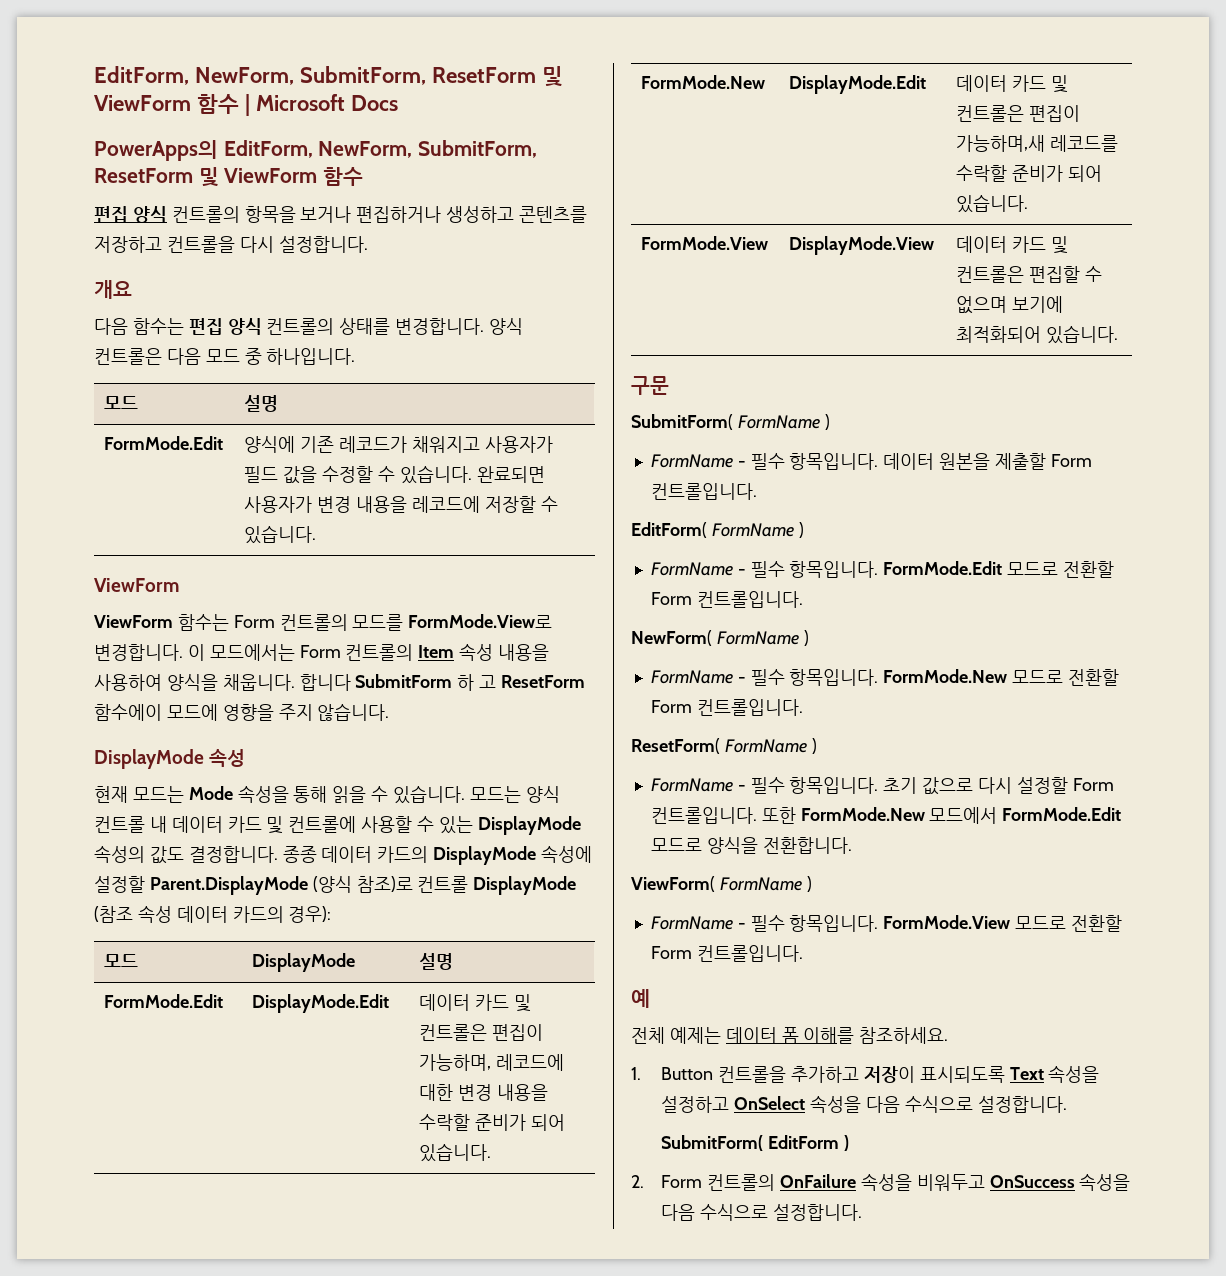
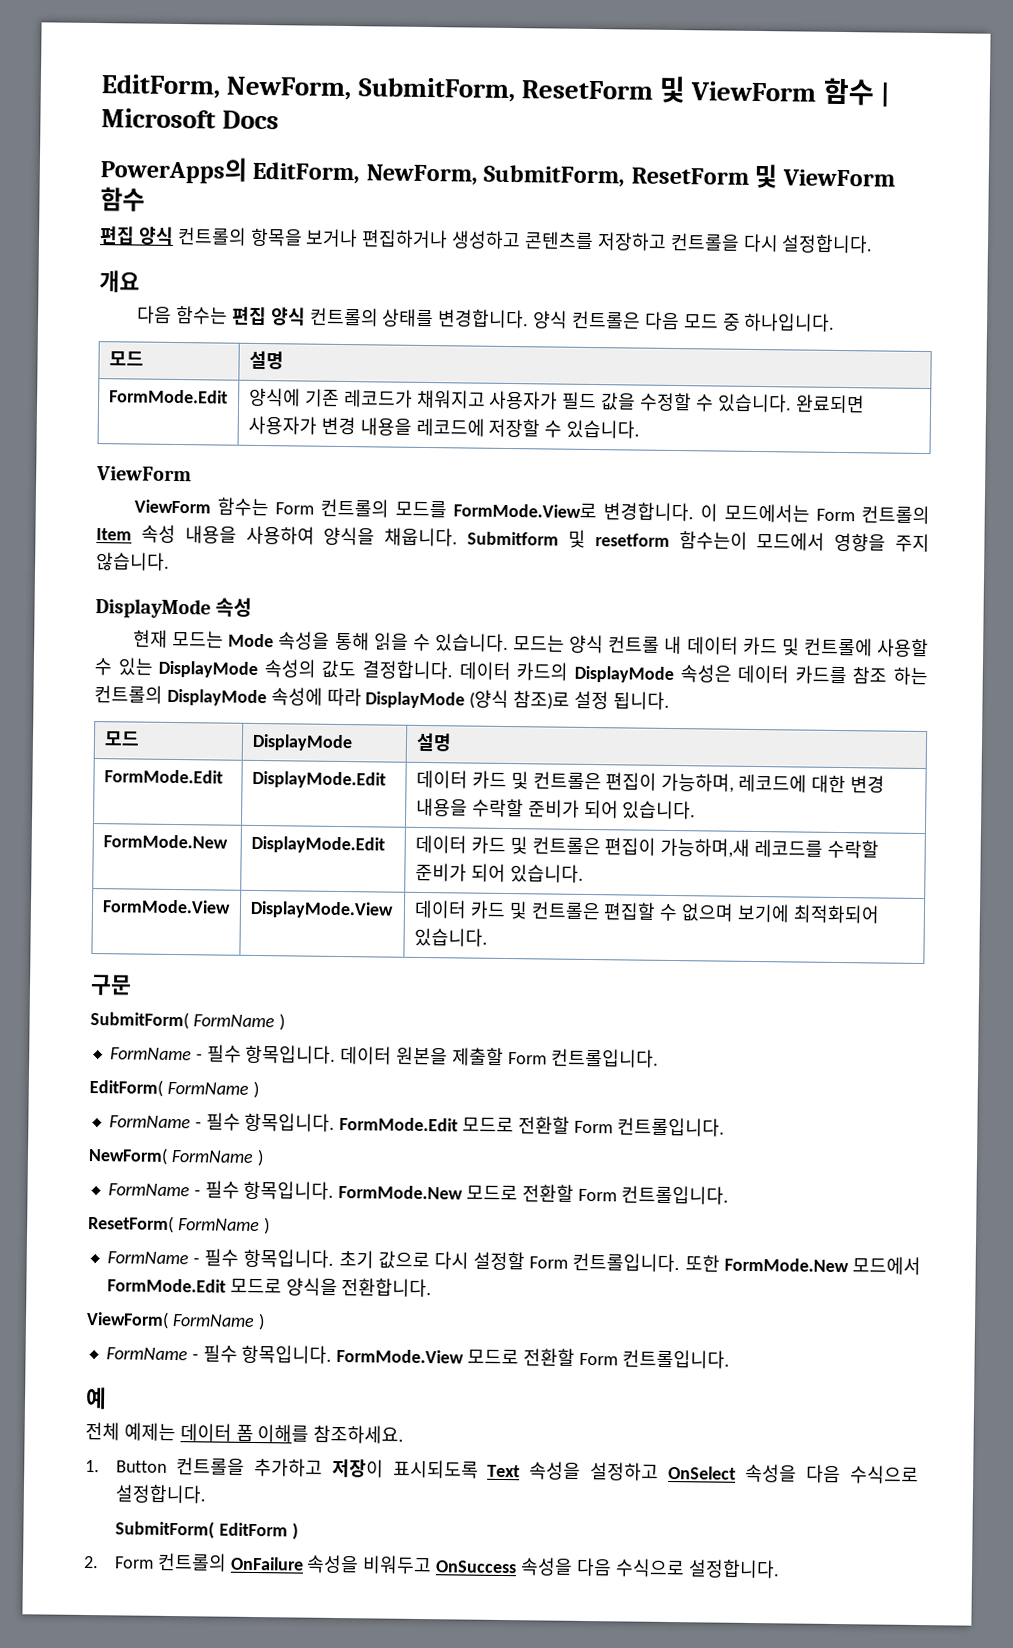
[299,674,586,691] [94,704,218,721] 합니다 SubmitForm 하 고 ResetForm 함수에이 모드에 -> [467,529,826,551] Submitform 및 resetform 함수는이 모드에서
[282,846,317,863] 종종 -> (454, 670) none
[541,845,593,863] [94,876,577,895] [94,905,332,923] 속성에 설정할 Parent.DisplayMode (양식 참조)로 컨트롤 DisplayMode (참조 속성 데이터 카드의 경우): -> [679,664,929,686] [94,685,670,710] 속성은 데이터 카드를 참조 하는 컨트롤의 DisplayMode 속성에 따라 DisplayMode (양식 참조)로 설정 됩니다.

